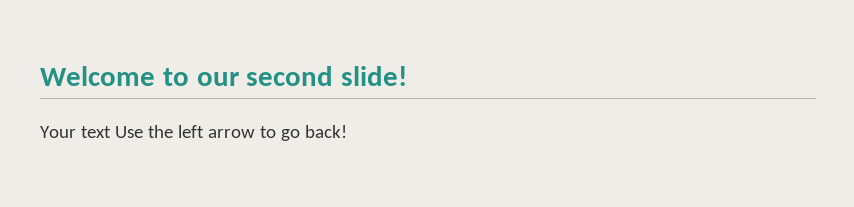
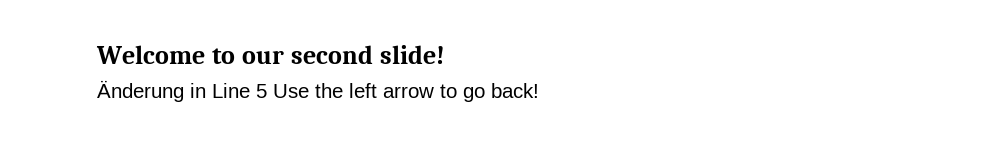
[40,126,111,138] Your text -> [97,80,267,102] Änderung in Line 5

